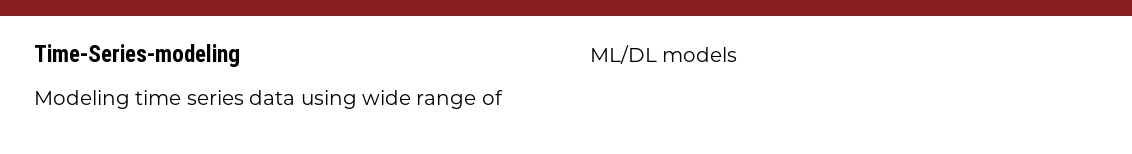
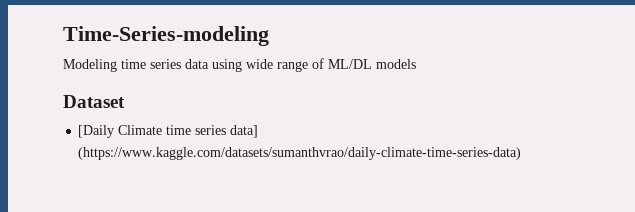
(738, 54) none -> [63,95,125,108] [78,125,259,138] [78,147,522,160] // Dataset // [Daily Climate time series data] (https://www.kaggle.com/datasets/sumanthvrao/daily-climate-time-series-data)

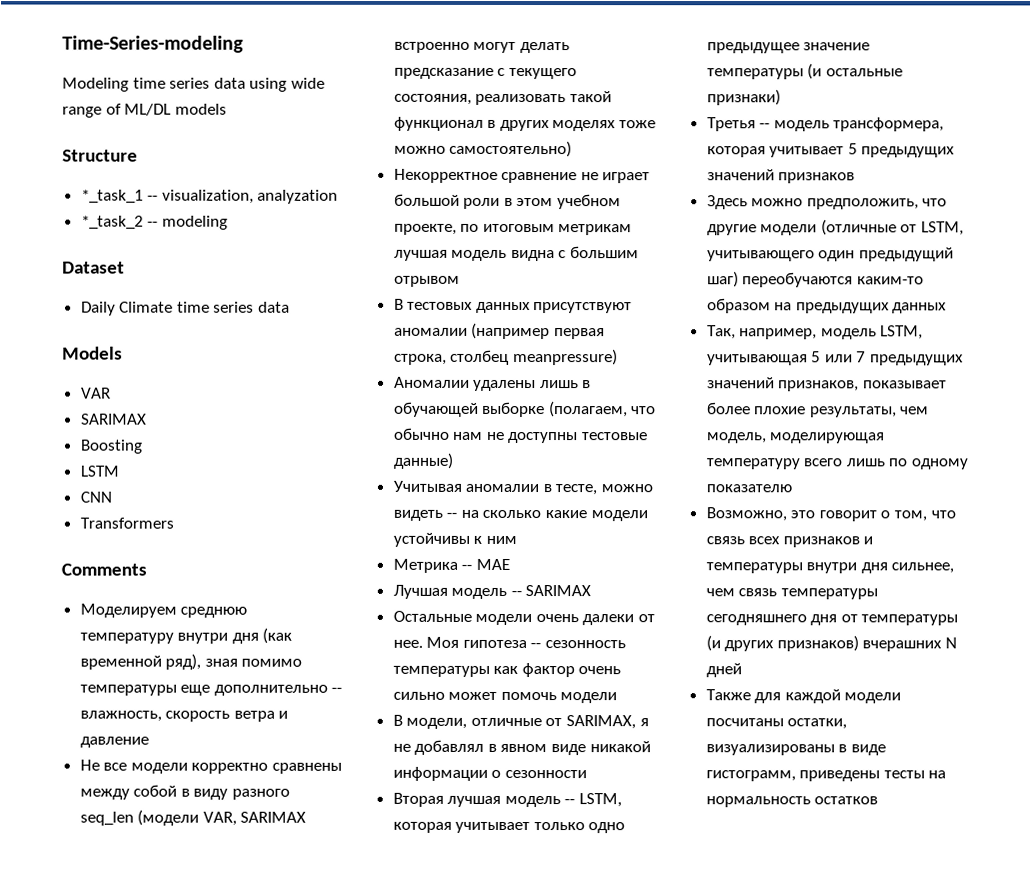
(416, 64) none -> [62,149,138,162] [80,189,339,204] [80,215,228,230] // Structure // *_task_1 -- visualization, analyzation // *_task_2 -- modeling
[78,125,115,138] [Daily -> [80,301,116,316] Daily
[230,125,259,138] [78,147,522,160] data] (https://www.kaggle.com/datasets/sumanthvrao/daily-climate-time-series-data) -> [258,301,291,313] [62,346,123,360] [80,387,111,399] [80,413,147,425] [79,439,143,454] [79,465,119,477] [79,491,112,503] [79,517,174,529] [61,563,147,576] [79,603,248,618] [79,627,293,644] [79,653,303,670] [79,684,343,696] [79,710,289,722] [79,736,149,748] [79,759,343,774] [79,784,291,800] [79,809,307,826] [393,41,570,54] [393,67,577,80] [393,91,612,106] [393,116,657,132] [393,140,573,158] [393,168,651,184] [393,193,622,210] [393,223,633,236] [393,246,640,262] [393,275,460,287] [393,298,633,314] [393,322,605,340] [393,348,618,366] [393,376,592,392] [393,401,657,418] [393,427,649,444] [392,452,453,469] [392,480,654,496] [392,509,648,522] [392,532,517,547] [392,558,510,573] [392,584,592,599] [392,610,656,626] [392,636,627,649] [392,663,622,678] [392,691,618,704] [392,714,649,730] [392,739,651,756] [392,766,587,781] [392,792,623,808] [392,821,626,834] [706,42,871,54] [706,63,903,80] [706,89,781,106] [706,117,945,132] [706,143,956,158] [706,169,856,184] [706,195,948,210] [706,219,965,236] [706,247,954,262] [706,271,924,288] [706,298,948,314] [706,325,924,340] [706,351,965,366] [706,377,947,392] [706,402,930,418] [706,432,886,444] [705,458,969,470] [705,484,792,493] [705,507,956,522] [705,536,874,548] [705,562,955,574] [705,588,878,600] [705,614,959,626] [705,635,958,652] [705,663,742,678] [705,689,902,704] [705,718,848,730] [705,744,886,756] [705,770,947,782] [705,796,879,808] data // Models // VAR // SARIMAX // Boosting // LSTM // CNN // Transformers // Comments // Моделируем среднюю температуру внутри дня (как временной ряд), зная помимо температуры еще дополнительно -- влажность, скорость ветра и давление // Не все модели корректно сравнены между собой в виду разного seq_len (модели VAR, SARIMAX встроенно могут делать предсказание с текущего состояния, реализовать такой функционал в других моделях тоже можно самостоятельно) // Некорректное сравнение не играет большой роли в этом учебном проекте, по итоговым метрикам лучшая модель видна с большим отрывом // В тестовых данных присутствуют аномалии (например первая строка, столбец meanpressure) // Аномалии удалены лишь в обучающей выборке (полагаем, что обычно нам не доступны тестовые данные) // Учитывая аномалии в тесте, можно видеть -- на сколько какие модели устойчивы к ним // Метрика -- MAE // Лучшая модель -- SARIMAX // Остальные модели очень далеки от нее. Моя гипотеза -- сезонность температуры как фактор очень сильно может помочь модели // В модели, отличные от SARIMAX, я не добавлял в явном виде никакой информации о сезонности // Вторая лучшая модель -- LSTM, которая учитывает только одно предыдущее значение температуры (и остальные признаки) // Третья -- модель трансформера, которая учитывает 5 предыдущих значений признаков // Здесь можно предположить, что другие модели (отличные от LSTM, учитывающего один предыдущий шаг) переобучаются каким-то образом на предыдущих данных // Так, например, модель LSTM, учитывающая 5 или 7 предыдущих значений признаков, показывает более плохие результаты, чем модель, моделирующая температуру всего лишь по одному показателю // Возможно, это говорит о том, что связь всех признаков и температуры внутри дня сильнее, чем связь температуры сегодняшнего дня от температуры (и других признаков) вчерашних N дней // Также для каждой модели посчитаны остатки, визуализированы в виде гистограмм, приведены тесты на нормальность остатков

